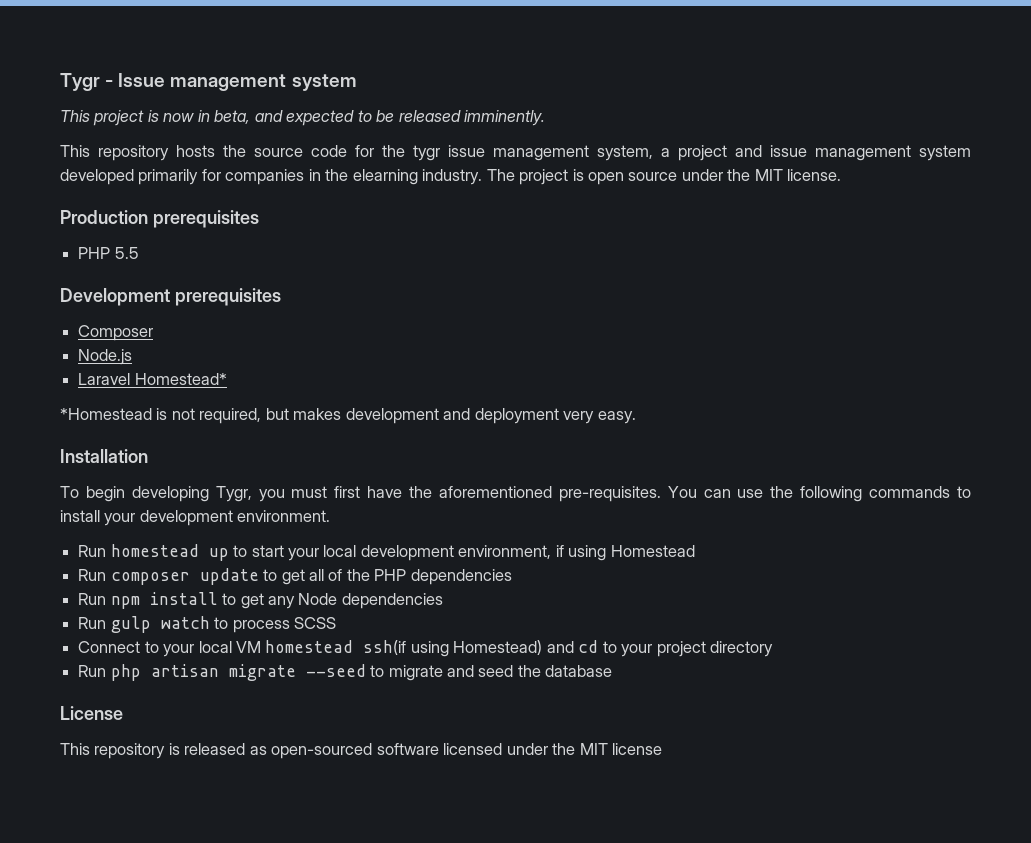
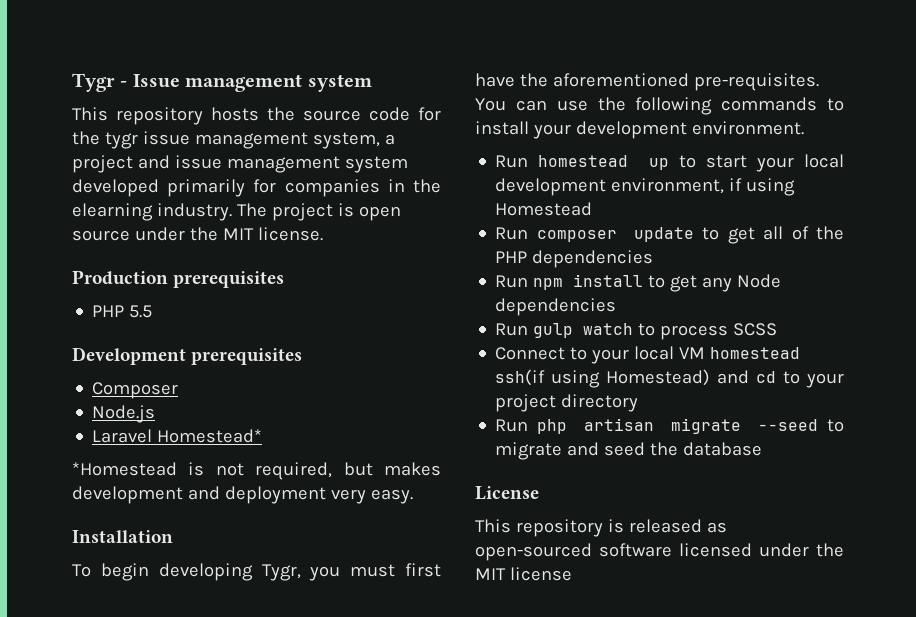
[60,110,546,126] // This project is now in beta, and expected to be released imminently. -> (372, 83) none

